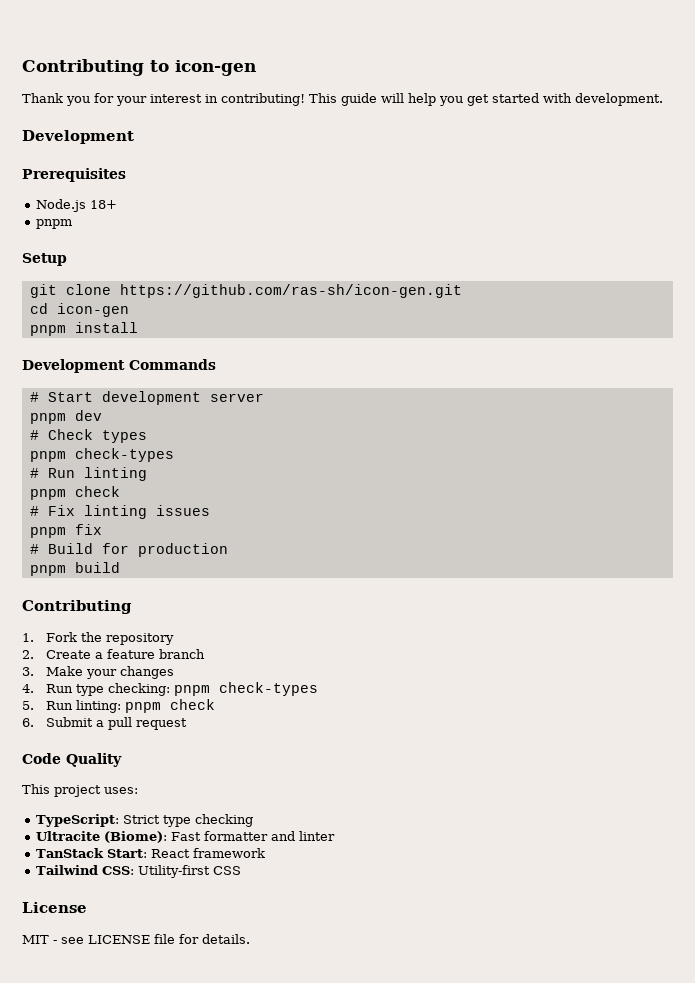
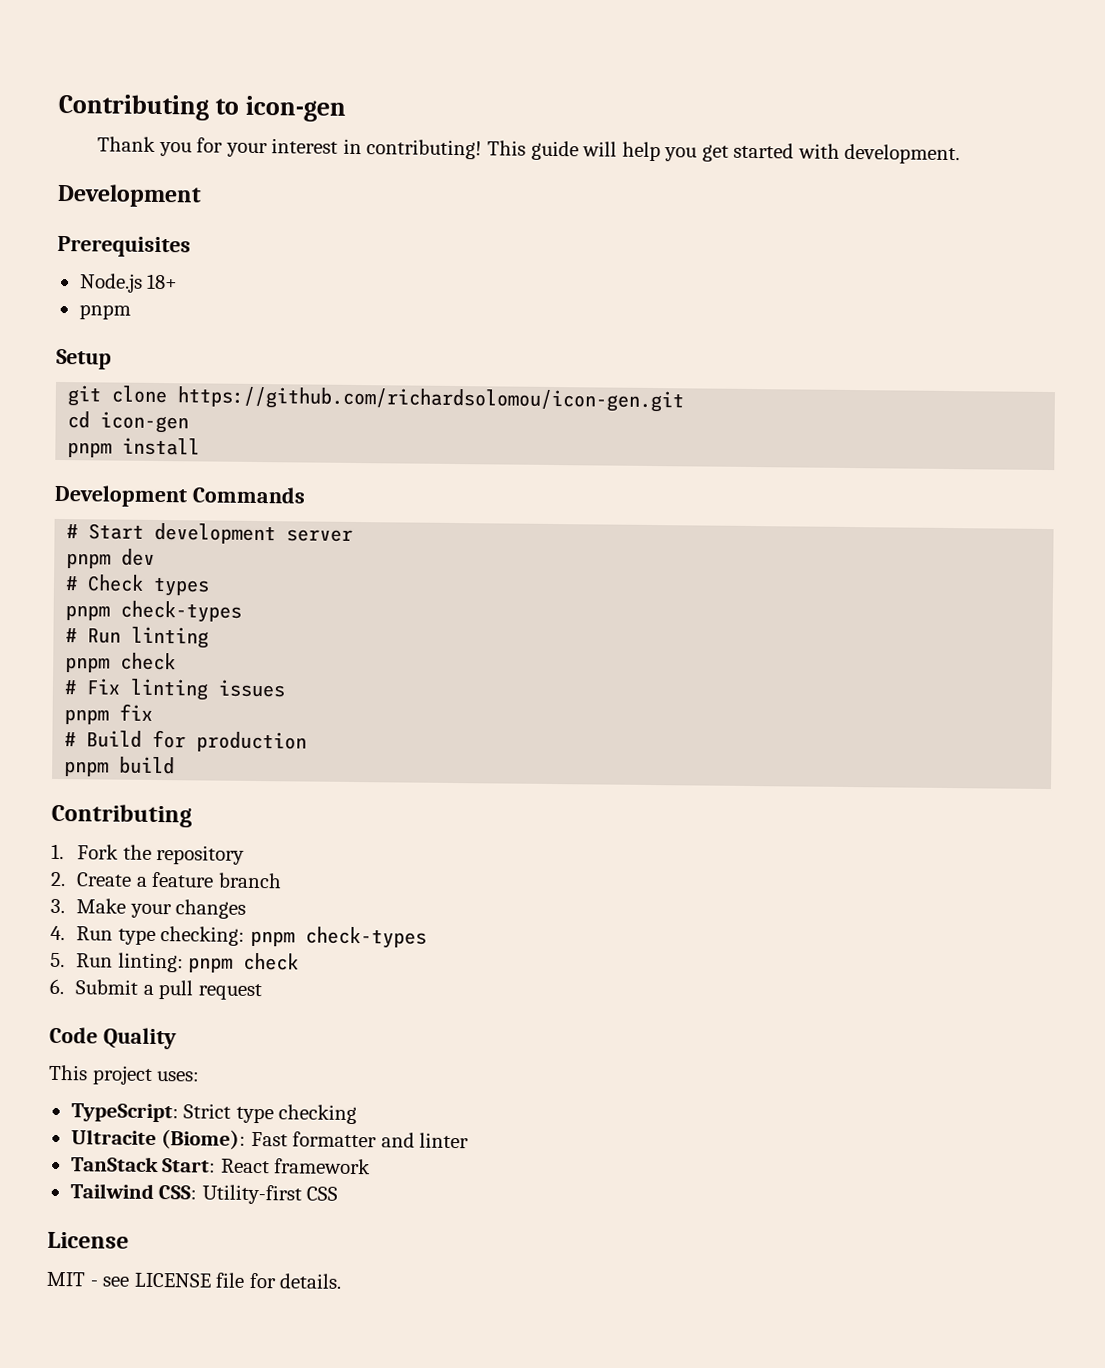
[119,284,462,298] https://github.com/ras-sh/icon-gen.git -> [177,386,685,413] https://github.com/richardsolomou/icon-gen.git

